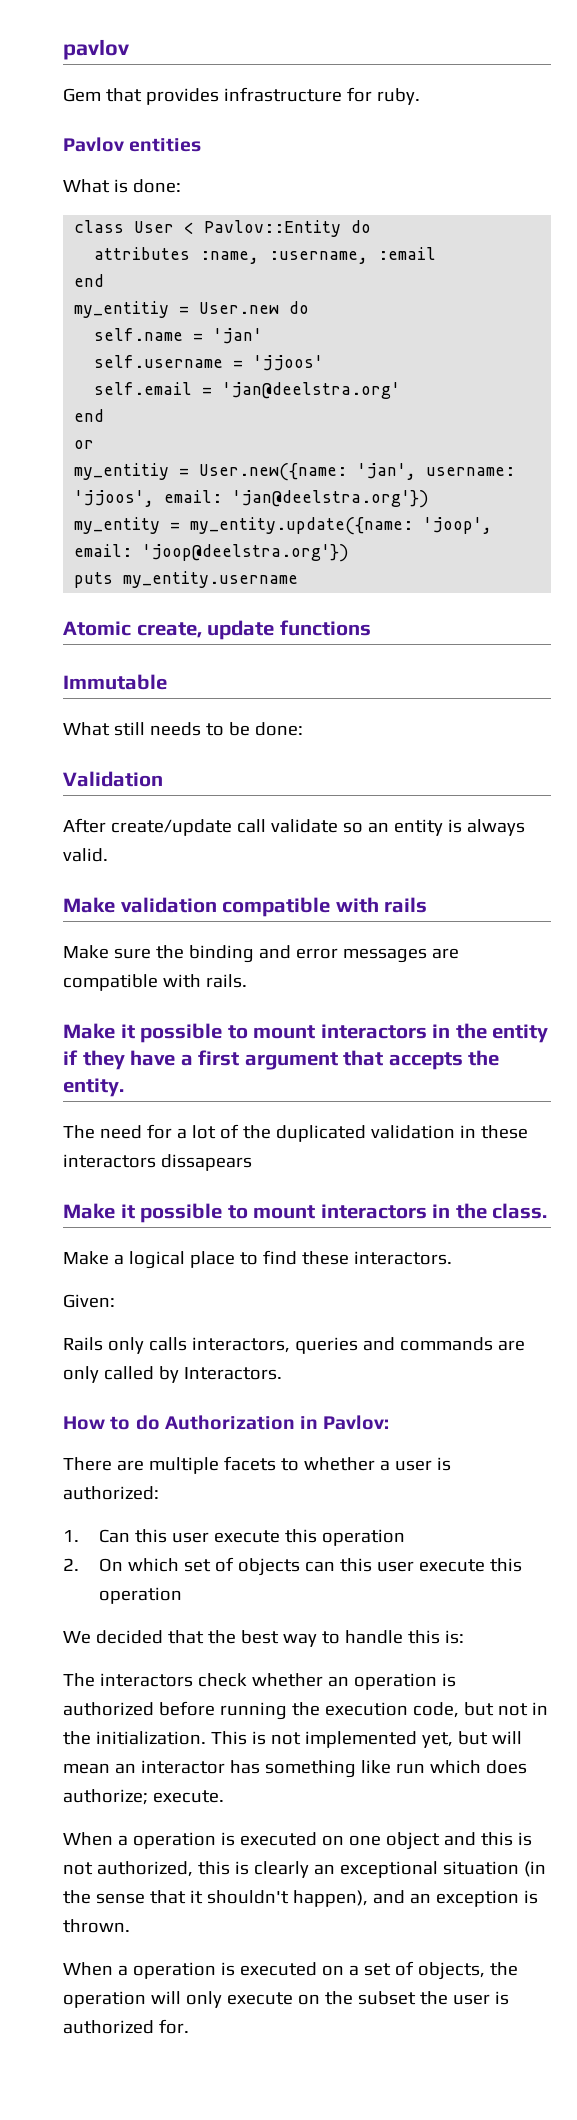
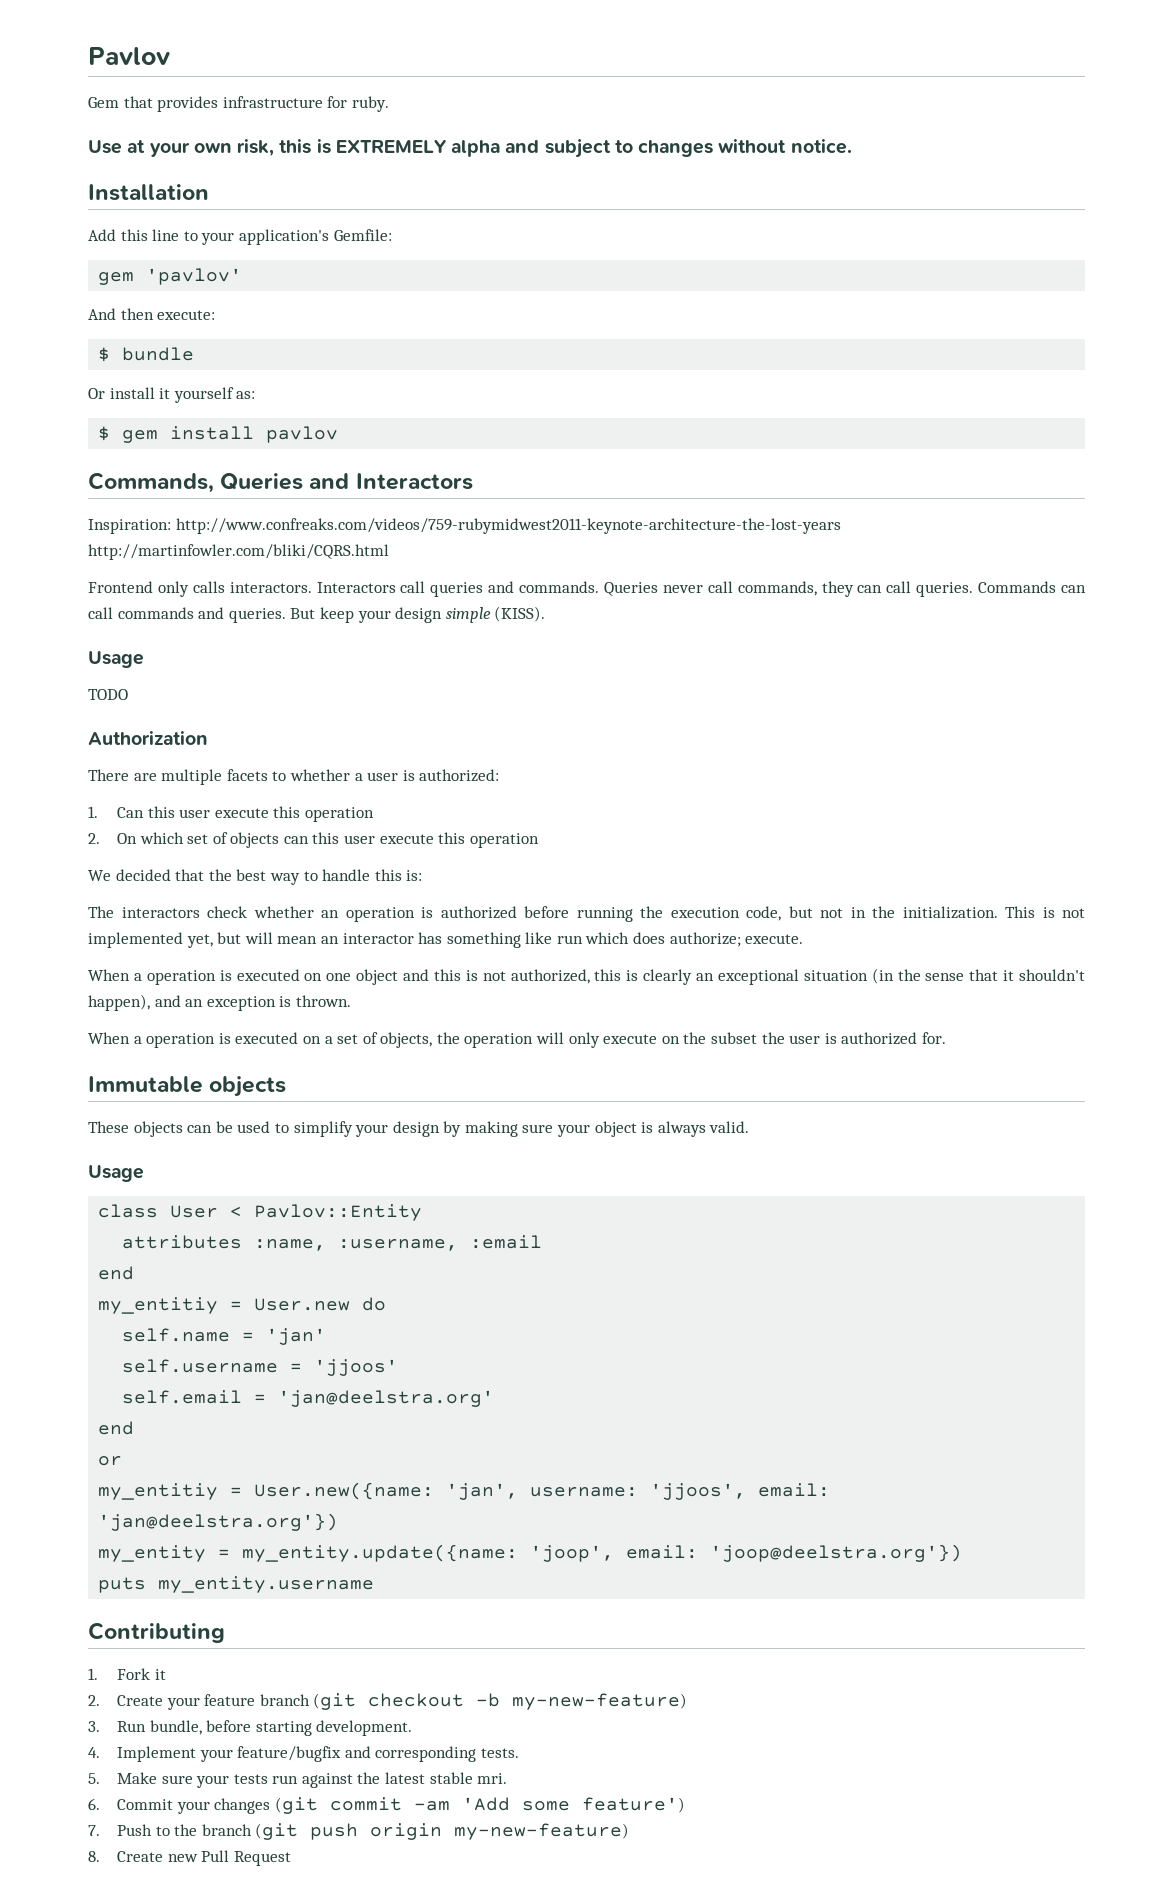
[63,39,129,60] pavlov -> [88,47,170,65] Pavlov
[63,137,202,152] [63,179,181,193] [74,220,372,237] [94,247,437,264] [74,274,105,287] [74,301,310,318] [94,328,263,344] [94,355,324,371] [94,382,401,399] [74,409,105,422] [74,440,95,449] [74,463,516,481] [74,490,430,508] [74,517,493,535] [74,544,350,562] [74,571,299,588] [63,620,371,640] [63,674,167,690] [63,722,303,736] [63,771,163,787] [63,818,525,836] [63,848,108,862] [63,897,428,917] [63,945,459,963] [63,974,247,991] [63,1023,549,1043] [63,1050,500,1070] [63,1078,124,1097] [63,1124,528,1142] [63,1154,252,1171] [63,1203,548,1223] [63,1250,452,1269] [63,1294,115,1308] [63,1337,525,1354] [63,1366,282,1383] [63,1415,160,1430] Pavlov entities // What is done: // class User < Pavlov::Entity do // attributes :name, :username, :email // end // my_entitiy = User.new do // self.name = 'jan' // self.username = 'jjoos' // self.email = 'jan@deelstra.org' // end // or // my_entitiy = User.new({name: 'jan', username: 'jjoos', email: 'jan@deelstra.org'}) // my_entity = my_entity.update({name: 'joop', email: 'joop@deelstra.org'}) // puts my_entity.username // Atomic create, update functions // Immutable // What still needs to be done: // Validation // After create/update call validate so an entity is always valid. // Make validation compatible with rails // Make sure the binding and error messages are compatible with rails. // Make it possible to mount interactors in the entity if they have a first argument that accepts the entity. // The need for a lot of the duplicated validation in these interactors dissapears // Make it possible to mount interactors in the class. // Make a logical place to find these interactors. // Given: // Rails only calls interactors, queries and commands are only called by Interactors. // How to do -> [88,139,852,158] [88,184,209,201] [88,229,392,245] [98,268,243,285] [88,308,216,320] [98,347,195,362] [88,387,256,403] [98,426,339,443] [88,472,473,493] [88,518,841,534] [88,544,389,560] [88,581,1087,597] [88,606,546,623] [88,651,144,668] [88,689,128,700] Use at your own risk, this is EXTREMELY alpha and subject to changes without notice. // Installation // Add this line to your application's Gemfile: // gem 'pavlov' // And then execute: // $ bundle // Or install it yourself as: // $ gem install pavlov // Commands, Queries and Interactors // Inspiration: http://www.confreaks.com/videos/759-rubymidwest2011-keynote-architecture-the-lost-years http://martinfowler.com/bliki/CQRS.html // Frontend only calls interactors. Interactors call queries and commands. Queries never call commands, they can call queries. Commands can call commands and queries. But keep your design simple (KISS). // Usage // TODO //
[300,1415,390,1430] in Pavlov: -> (208, 738) none
(189, 2026) none -> [88,1076,287,1097] [88,1121,750,1137] [88,1165,144,1182] [98,1204,423,1221] [122,1235,543,1251] [98,1266,135,1280] [98,1297,387,1314] [122,1328,327,1345] [122,1359,399,1376] [122,1390,495,1407] [98,1421,135,1435] [98,1456,123,1466] [98,1482,831,1500] [98,1513,339,1531] [98,1544,963,1562] [98,1576,375,1593] [88,1622,225,1643] [88,1668,166,1680] [88,1693,688,1710] [88,1720,413,1736] [88,1746,519,1762] [88,1772,508,1788] [88,1797,685,1814] [88,1823,630,1840] [88,1850,291,1866] // Immutable objects // These objects can be used to simplify your design by making sure your object is always valid. // Usage // class User < Pavlov::Entity // attributes :name, :username, :email // end // my_entitiy = User.new do // self.name = 'jan' // self.username = 'jjoos' // self.email = 'jan@deelstra.org' // end // or // my_entitiy = User.new({name: 'jan', username: 'jjoos', email: 'jan@deelstra.org'}) // my_entity = my_entity.update({name: 'joop', email: 'joop@deelstra.org'}) // puts my_entity.username // Contributing // 1. Fork it // 2. Create your feature branch (git checkout -b my-new-feature) // 3. Run bundle, before starting development. // 4. Implement your feature/bugfix and corresponding tests. // 5. Make sure your tests run against the latest stable mri. // 6. Commit your changes (git commit -am 'Add some feature') // 7. Push to the branch (git push origin my-new-feature) // 8. Create new Pull Request

